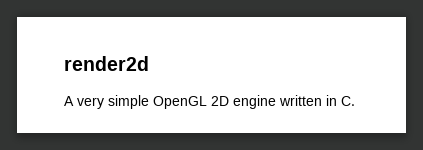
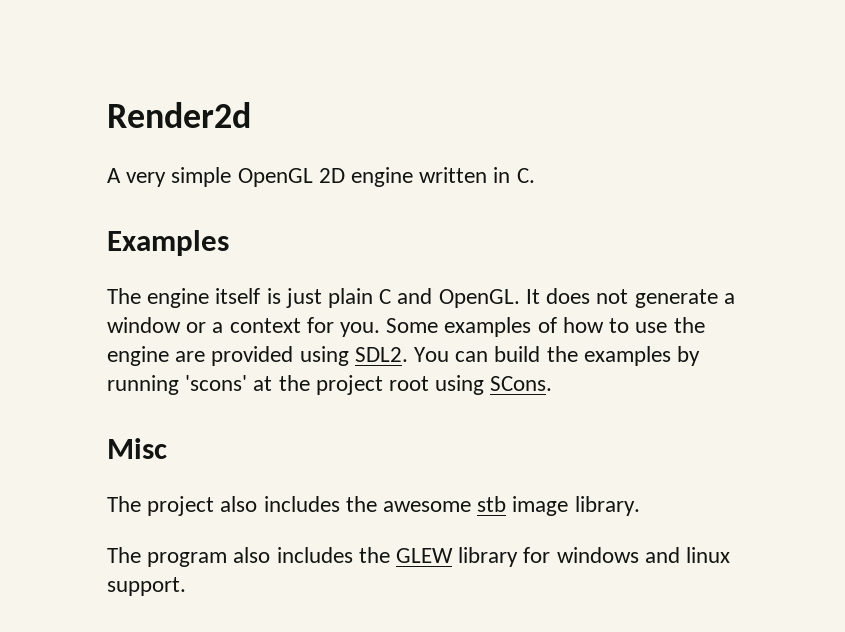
[64,56,149,71] render2d -> [107,102,251,128] Render2d
(355, 101) none -> [107,230,229,256] [107,288,735,308] [107,317,705,337] [107,346,701,366] [107,375,553,395] [107,438,167,459] [107,496,640,516] [107,547,731,567] [107,577,186,596] // Examples // The engine itself is just plain C and OpenGL. It does not generate a window or a context for you. Some examples of how to use the engine are provided using SDL2. You can build the examples by running 'scons' at the project root using SCons. // Misc // The project also includes the awesome stb image library. // The program also includes the GLEW library for windows and linux support.

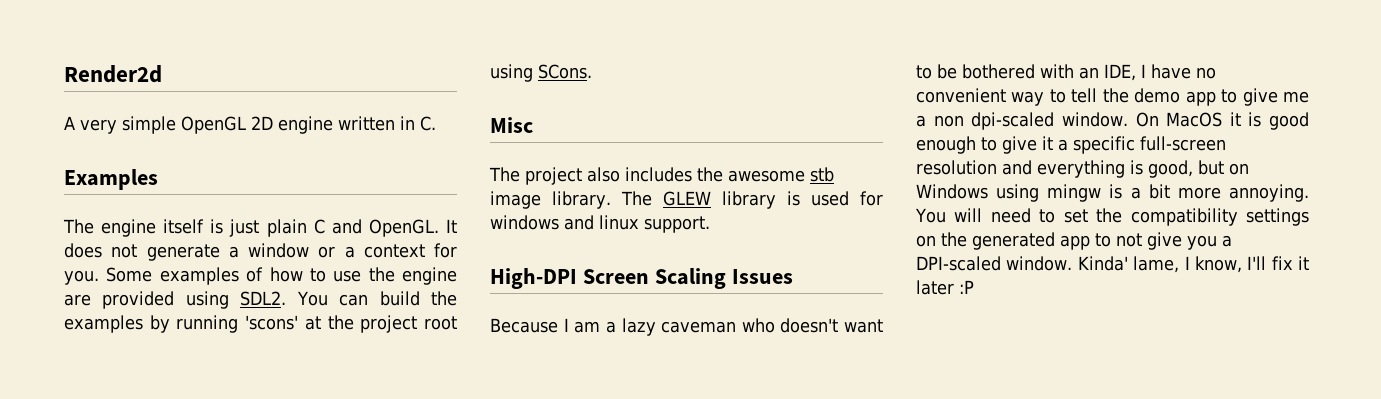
[107,547,519,567] // The program also includes the GLEW library -> [620,191,849,209] The GLEW library is used
(186, 586) none -> [490,268,793,289] [490,318,883,336] [916,64,1216,81] [916,88,1309,106] [916,112,1309,130] [916,136,1226,154] [916,160,1249,178] [916,184,1309,202] [915,208,1309,226] [916,232,1232,250] [916,256,1309,273] [916,280,974,295] // High-DPI Screen Scaling Issues // Because I am a lazy caveman who doesn't want to be bothered with an IDE, I have no convenient way to tell the demo app to give me a non dpi-scaled window. On MacOS it is good enough to give it a specific full-screen resolution and everything is good, but on Windows using mingw is a bit more annoying. You will need to set the compatibility settings on the generated app to not give you a DPI-scaled window. Kinda' lame, I know, I'll fix it later :P

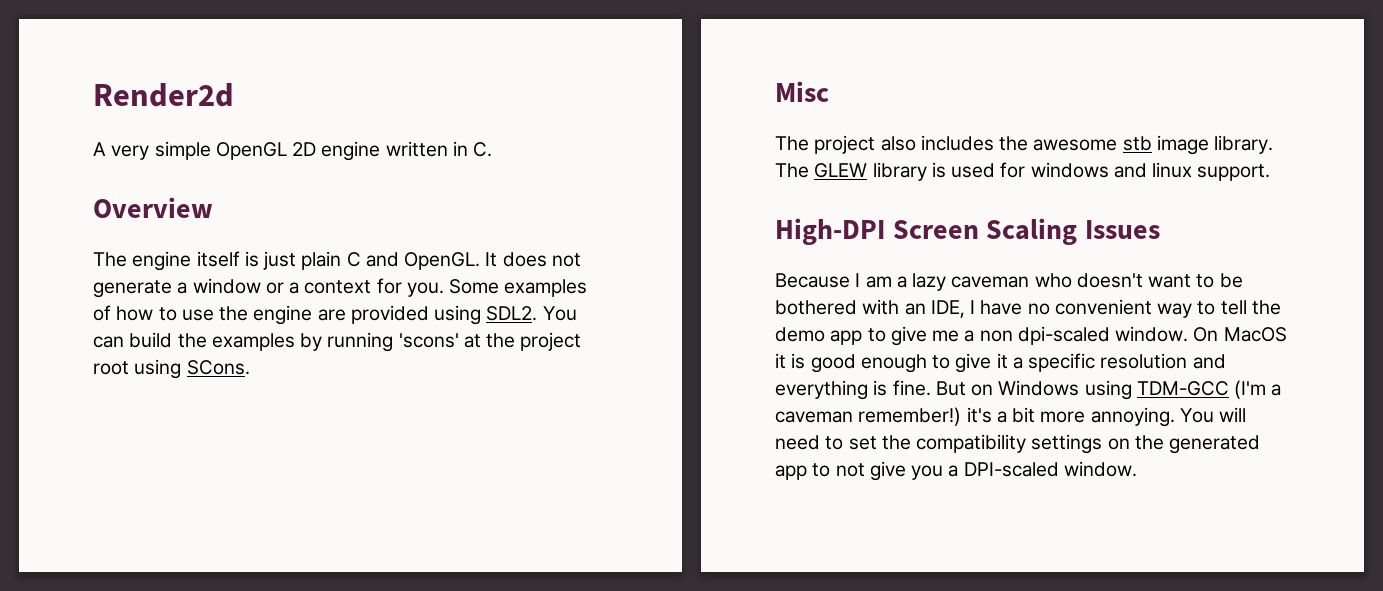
[64,169,158,190] Examples -> [93,197,213,218] Overview
[1140,136,1226,151] full-screen -> (1096, 362) none
[1148,160,1224,178] good, but -> [892,380,966,396] fine. But
[1047,184,1123,202] mingw is -> [1136,380,1282,399] [775,407,992,426] TDM-GCC (I'm a caveman remember!) it's
[1077,256,1309,273] [916,280,974,295] Kinda' lame, I know, I'll fix it later :P -> (1137, 469) none

